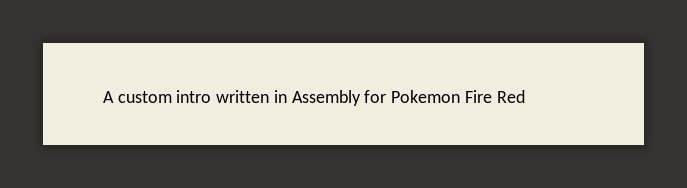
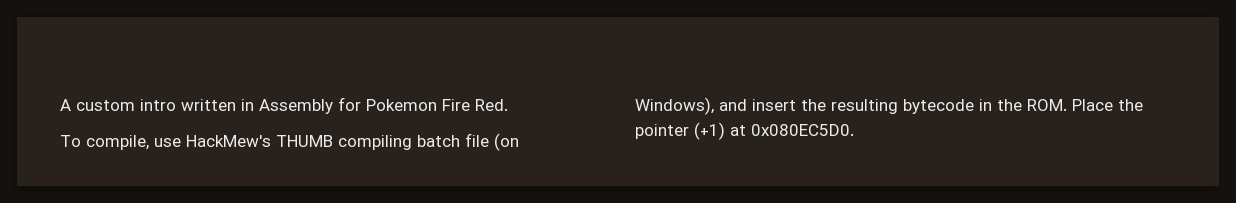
[496,90,525,103] Red -> [475,99,508,111] [60,133,519,151] [635,97,1143,115] [635,122,854,140] Red. // To compile, use HackMew's THUMB compiling batch file (on Windows), and insert the resulting bytecode in the ROM. Place the pointer (+1) at 0x080EC5D0.

